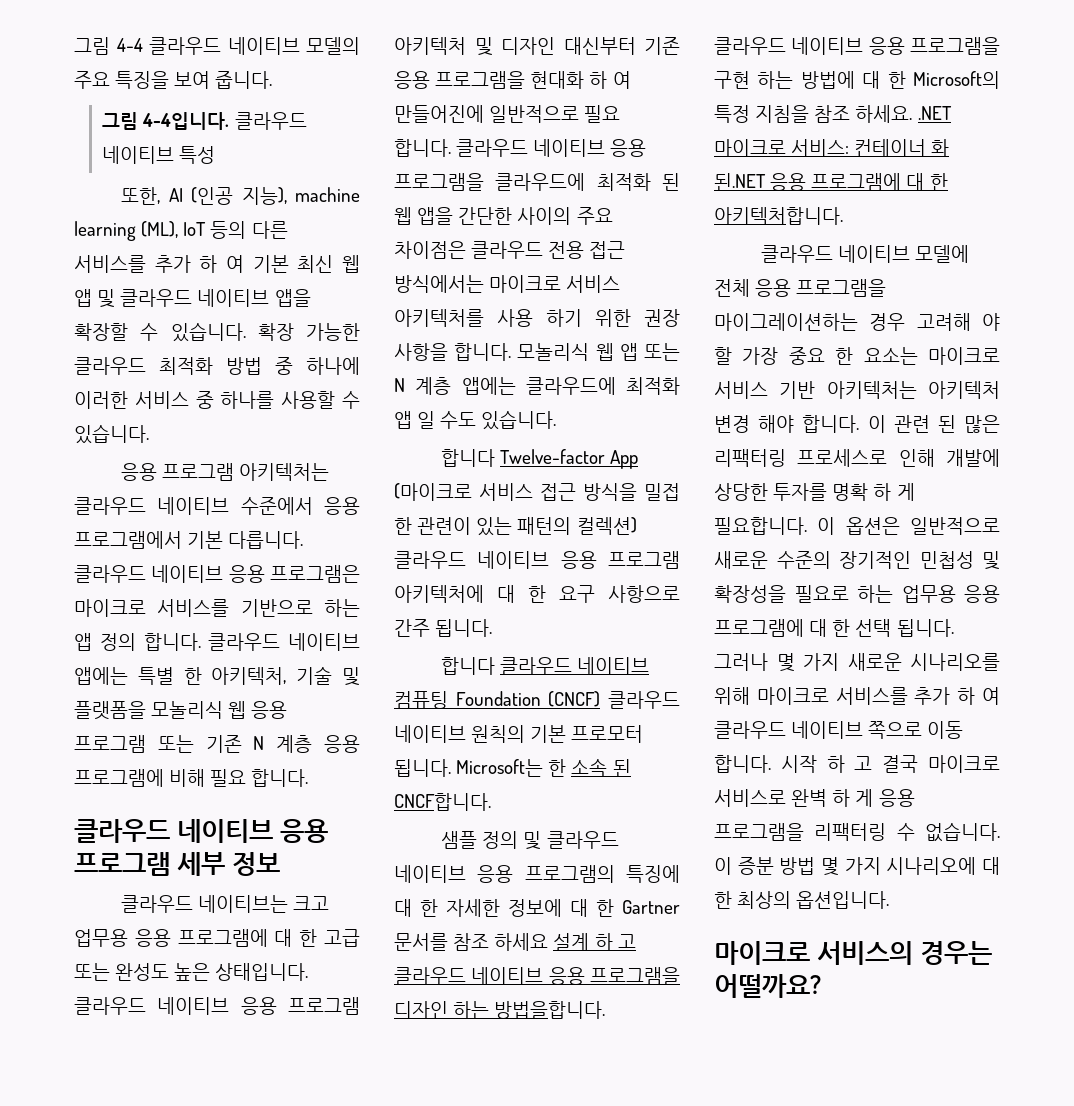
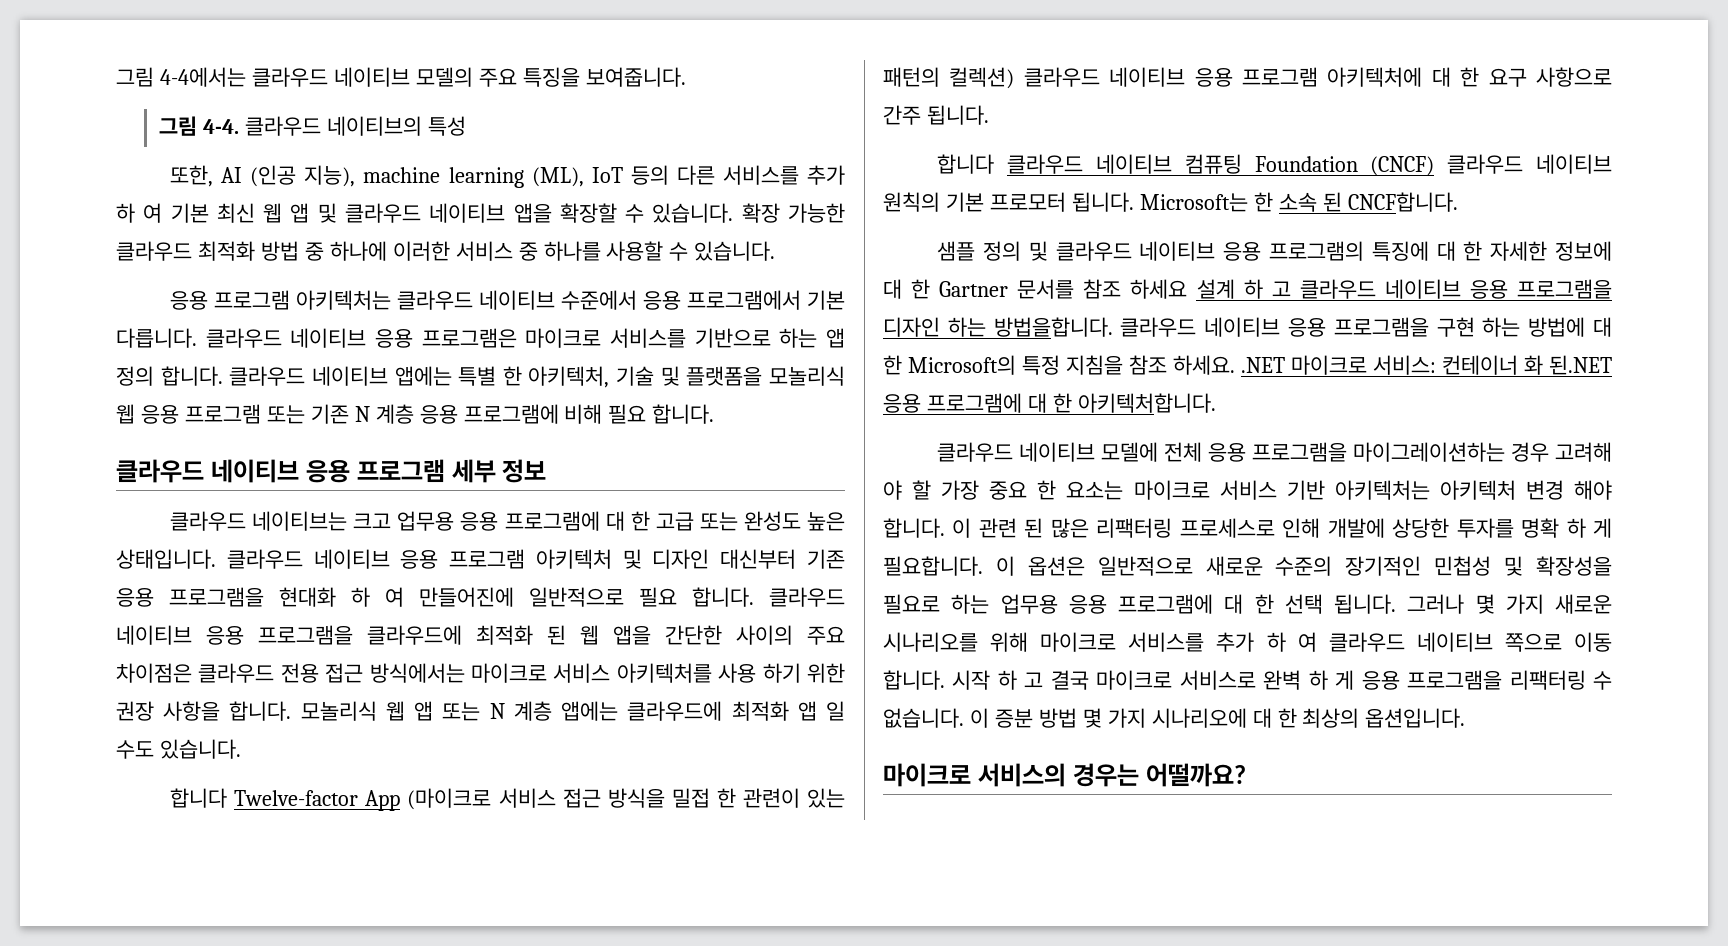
[74,37,143,55] 그림 4-4 -> [116,67,246,87] 그림 4-4에서는
[174,71,273,89] [102,112,307,130] [102,146,175,164] 보여 줍니다. // 그림 4-4입니다. 클라우드 네이티브 -> [585,67,686,87] [159,116,423,136] 보여줍니다. // 그림 4-4. 클라우드 네이티브의

